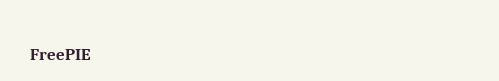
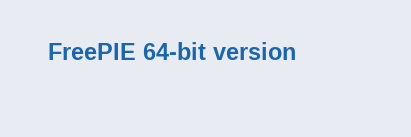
(91, 54) none -> [143,42,296,60] 64-bit version

